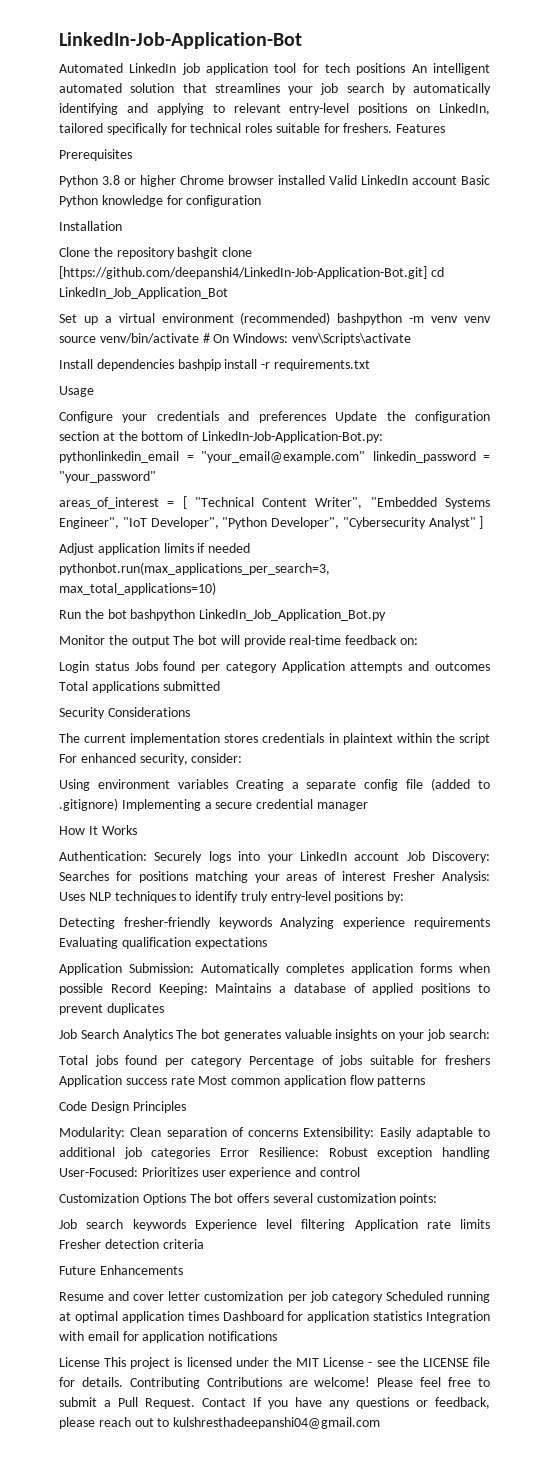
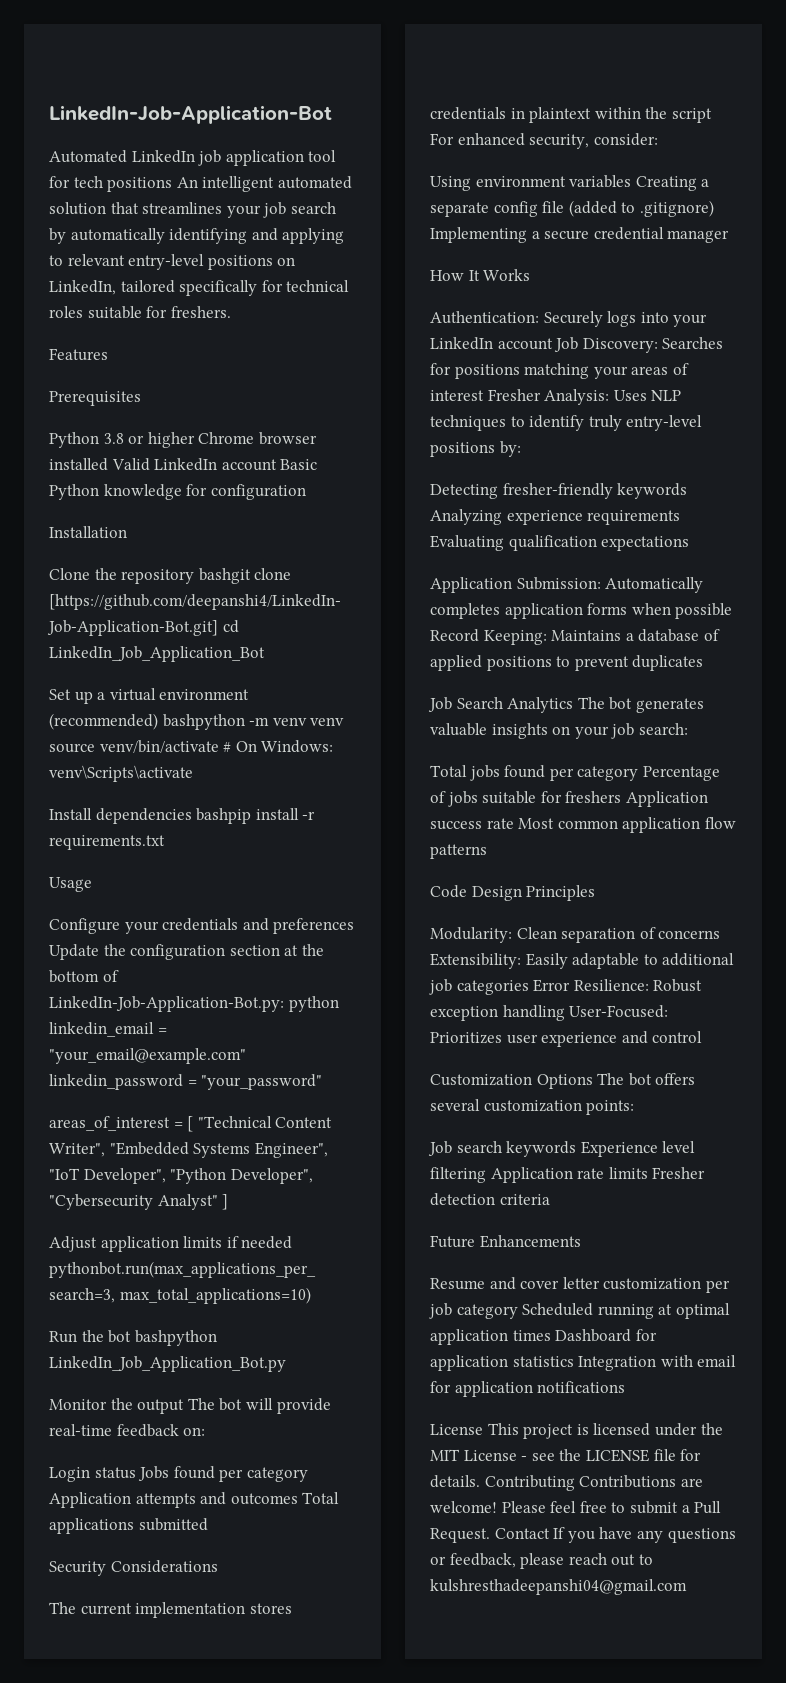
(393, 128) none -> (231, 312) //
[59,451,179,463] pythonlinkedin_email -> [288,996,339,1012] [49,1022,154,1037] python linkedin_email

